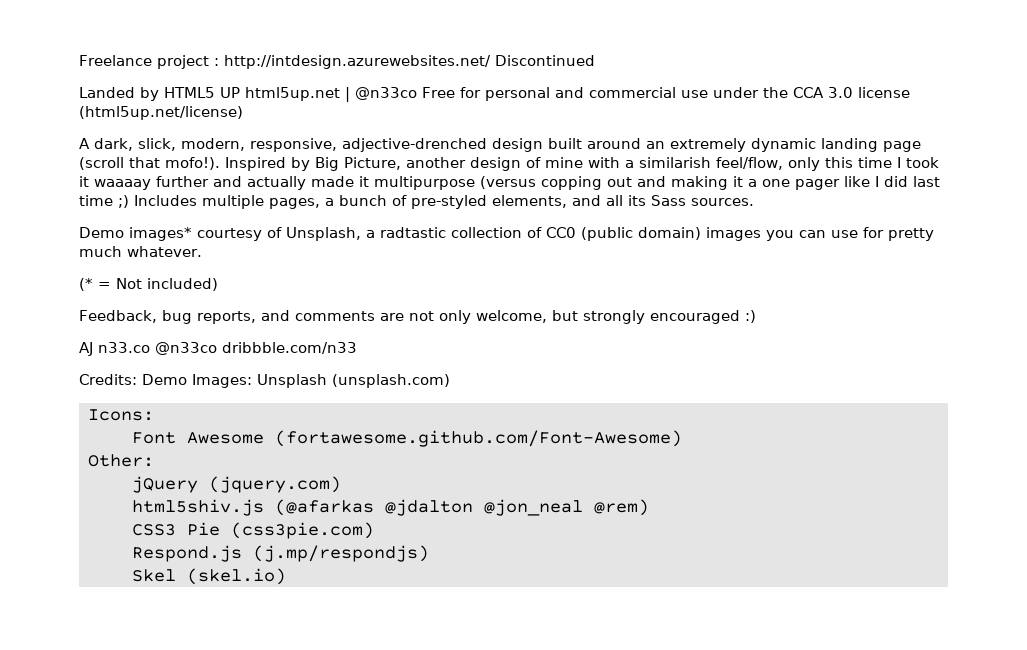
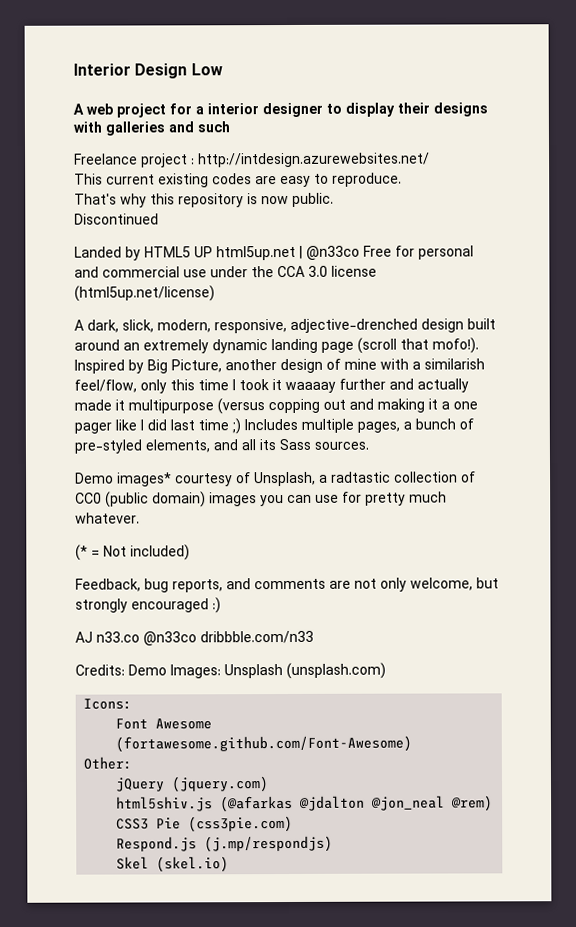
[79,55,491,69] Freelance project : http://intdesign.azurewebsites.net/ -> [73,63,223,79] [73,102,488,118] [73,121,230,136] [74,152,430,168] [74,172,402,188] [74,192,334,208] Interior Design Low // A web project for a interior designer to display their designs with galleries and such // Freelance project : http://intdesign.azurewebsites.net/ // This current existing codes are easy to reproduce. // That's why this repository is now public. //

